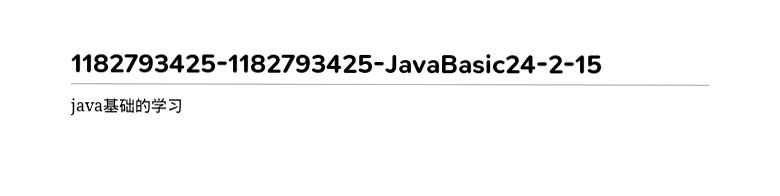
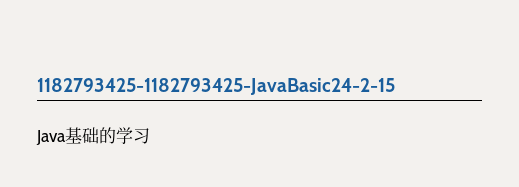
[69,98,103,116] java -> [36,130,66,145] Java

